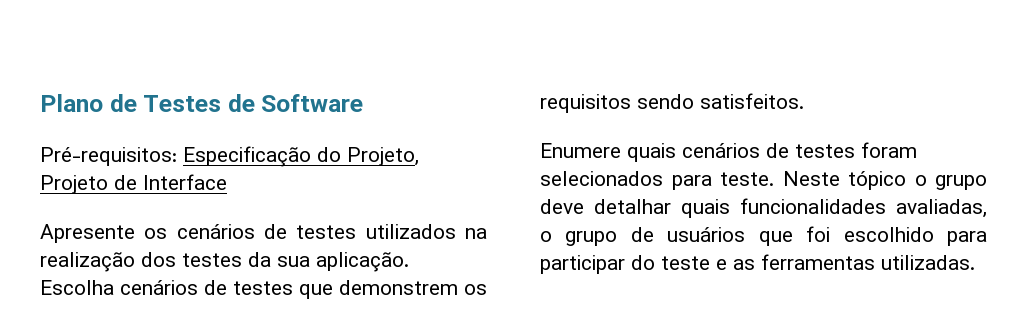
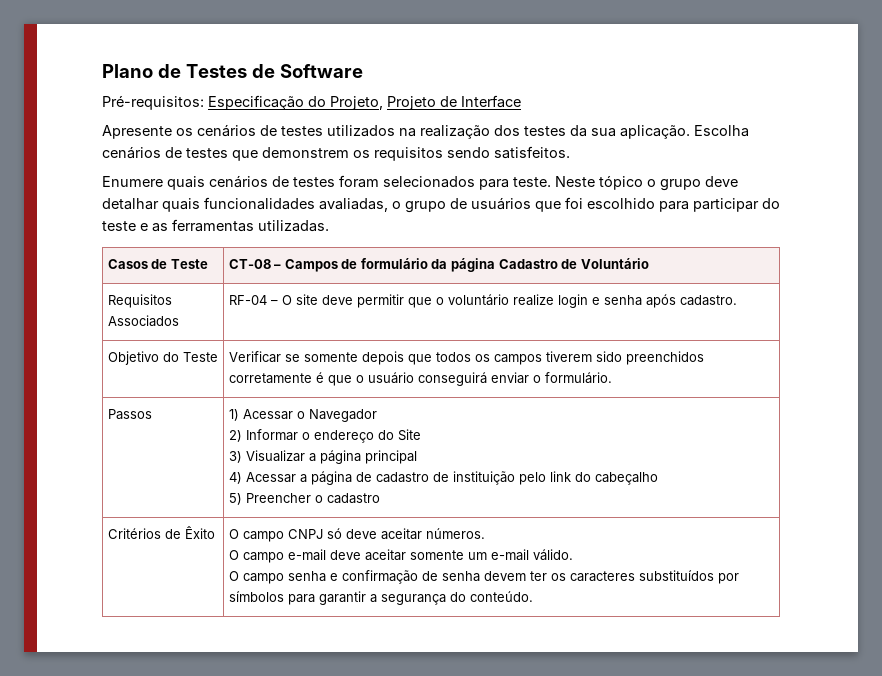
(975, 262) none -> [107,259,208,269] [228,258,649,272] [107,294,172,308] [107,315,179,327] [228,294,737,308] [107,351,218,365] [228,351,704,365] [228,372,612,386] [107,409,152,420] [228,409,377,422] [228,429,421,443] [228,450,417,464] [228,471,658,485] [228,493,380,505] [107,526,215,539] [228,528,485,542] [228,549,573,563] [228,570,739,584] [228,591,533,605] // Casos de Teste | CT-08 – Campos de formulário da página Cadastro de Voluntário // Requisitos Associados | RF-04 – O site deve permitir que o voluntário realize login e senha após cadastro. // Objetivo do Teste | Verificar se somente depois que todos os campos tiverem sido preenchidos corretamente é que o usuário conseguirá enviar o formulário. // Passos | 1) Acessar o Navegador // 2) Informar o endereço do Site // 3) Visualizar a página principal // 4) Acessar a página de cadastro de instituição pelo link do cabeçalho // 5) Preencher o cadastro // Critérios de Êxito | O campo CNPJ só deve aceitar números. // O campo e-mail deve aceitar somente um e-mail válido. // O campo senha e confirmação de senha devem ter os caracteres substituídos por símbolos para garantir a segurança do conteúdo.

